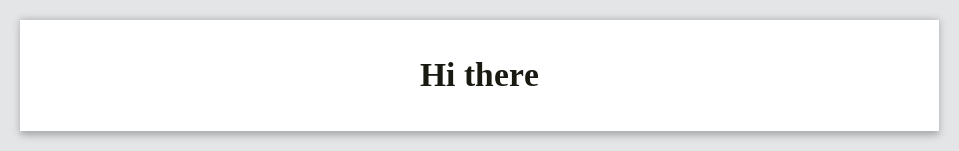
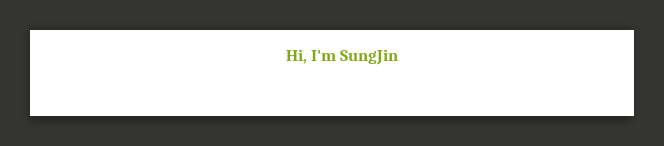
[419,62,540,86] Hi there -> [285,49,399,65] Hi, I'm SungJin

